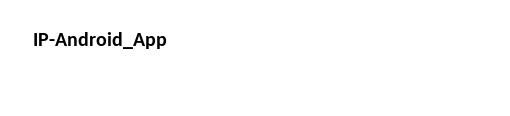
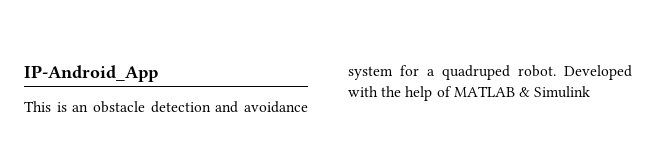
(167, 40) none -> [24,101,308,113] [348,65,632,80] [348,86,591,101] // This is an obstacle detection and avoidance system for a quadruped robot. Developed with the help of MATLAB & Simulink

